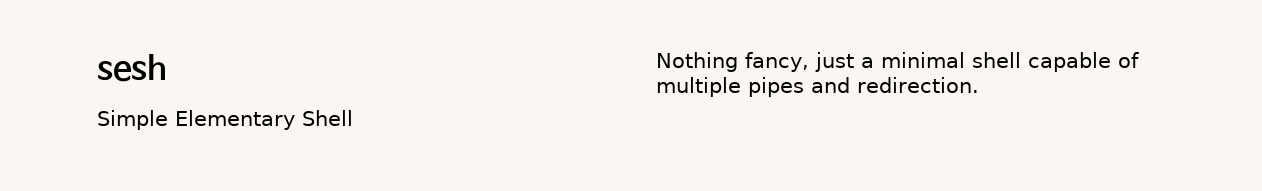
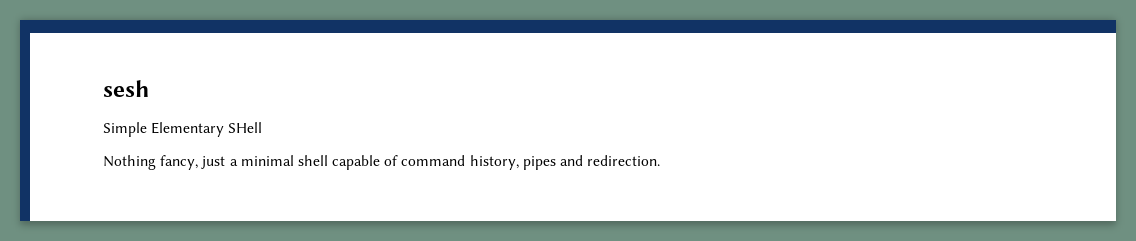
[302,110,353,126] Shell -> [228,122,263,133] SHell
[656,77,741,97] multiple -> [401,155,519,170] command history,

